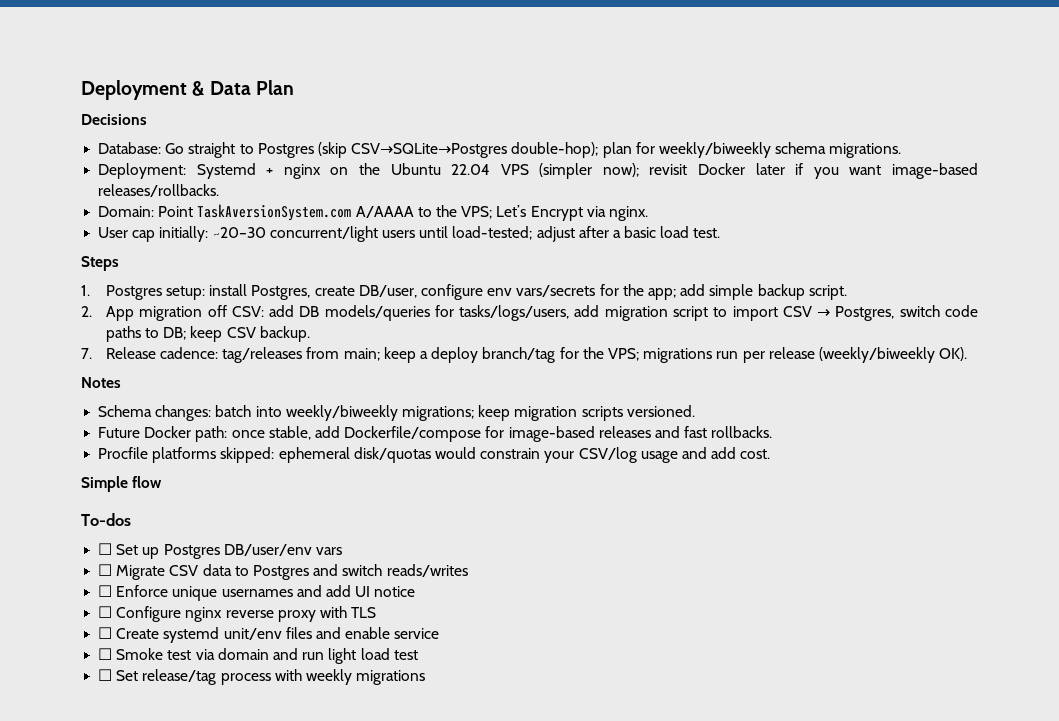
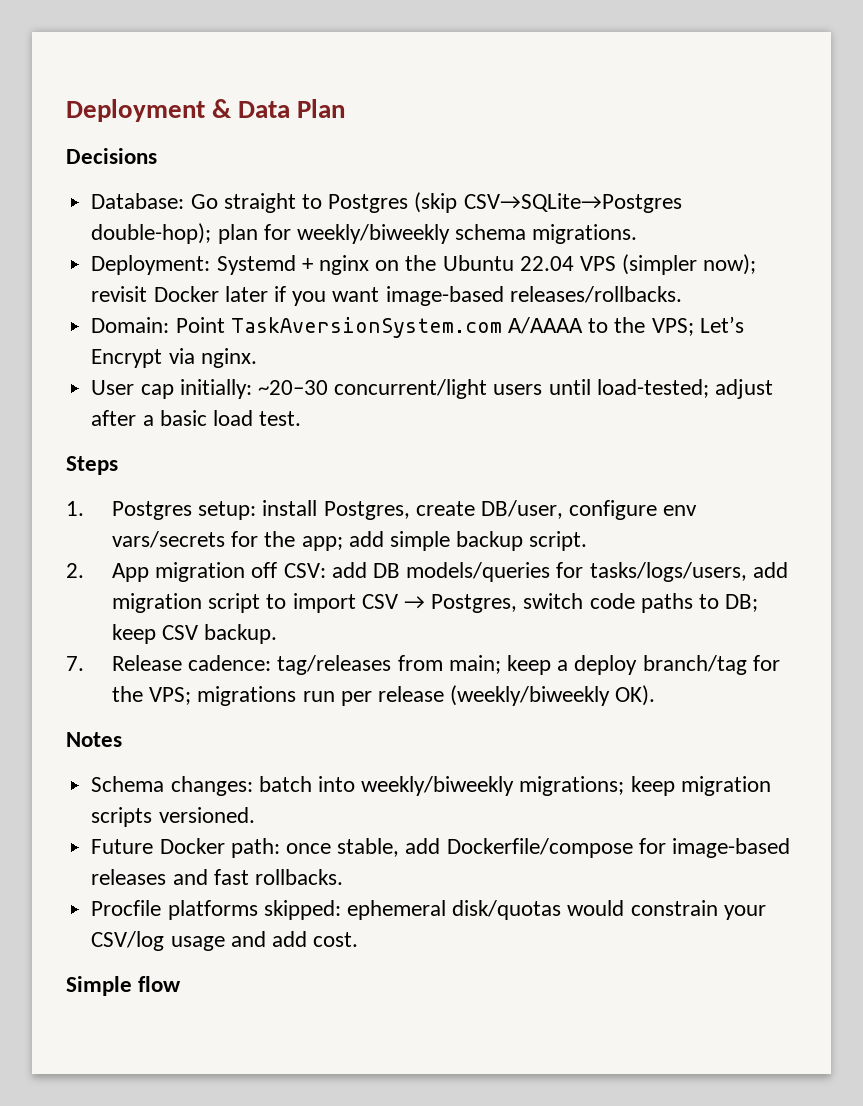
[81,513,131,526] [98,543,342,559] [98,564,468,580] [98,585,416,601] [98,606,377,622] [98,627,440,643] [98,648,418,664] [98,669,426,685] // To-dos // ☐ Set up Postgres DB/user/env vars // ☐ Migrate CSV data to Postgres and switch reads/writes // ☐ Enforce unique usernames and add UI notice // ☐ Configure nginx reverse proxy with TLS // ☐ Create systemd unit/env files and enable service // ☐ Smoke test via domain and run light load test // ☐ Set release/tag process with weekly migrations -> (182, 984) none

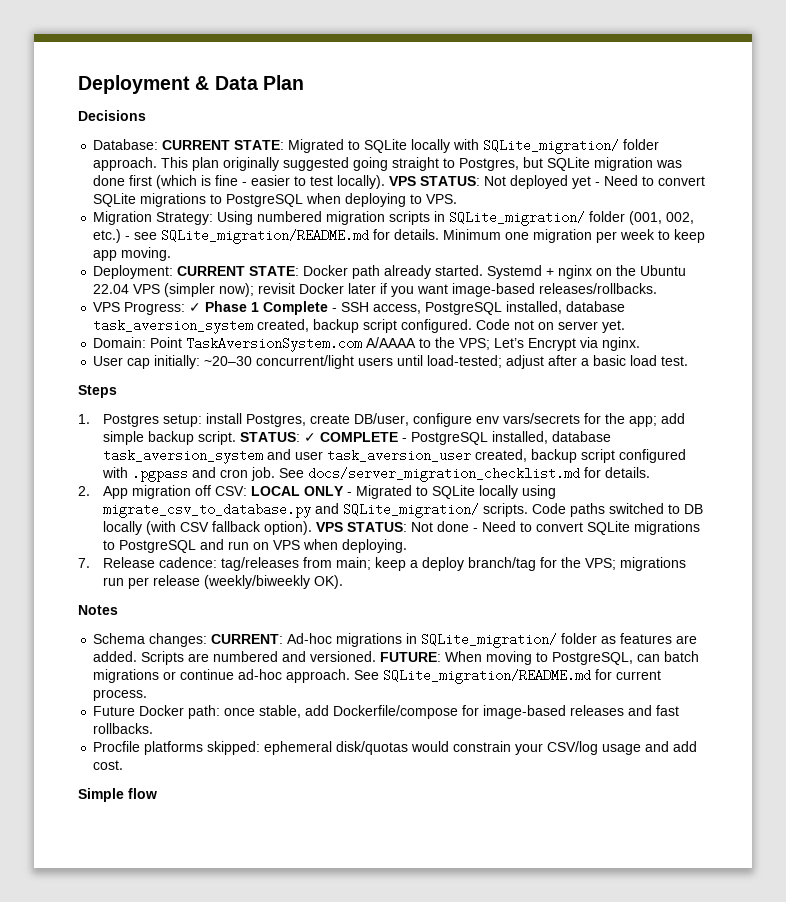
[190,192,682,213] [91,223,638,244] [91,255,211,275] Go straight to Postgres (skip CSV→SQLite→Postgres double-hop); plan for weekly/biweekly schema migrations. // Deployment: -> [162,139,660,154] [93,157,683,171] [93,175,706,189] [93,193,458,207] [93,211,695,226] [93,229,706,244] [93,247,172,261] [93,265,484,279] CURRENT STATE: Migrated to SQLite locally with SQLite_migration/ folder approach. This plan originally suggested going straight to Postgres, but SQLite migration was done first (which is fine - easier to test locally). VPS STATUS: Not deployed yet - Need to convert SQLite migrations to PostgreSQL when deploying to VPS. // Migration Strategy: Using numbered migration scripts in SQLite_migration/ folder (001, 002, etc.) - see SQLite_migration/README.md for details. Minimum one migration per week to keep app moving. // Deployment: CURRENT STATE: Docker path already started.
(682, 294) none -> [93,301,626,315] [93,319,626,334] // VPS Progress: ✓ Phase 1 Complete - SSH access, PostgreSQL installed, database task_aversion_system created, backup script configured. Code not on server yet.
(588, 541) none -> [239,431,611,445] [102,449,686,464] [101,467,650,482] STATUS: ✓ COMPLETE - PostgreSQL installed, database task_aversion_system and user task_aversion_user created, backup script configured with .pgpass and cron job. See docs/server_migration_checklist.md for details.
[331,562,788,582] [111,593,759,613] [111,624,278,644] add DB models/queries for tasks/logs/users, add migration script to import CSV → Postgres, switch code paths to DB; keep CSV backup. -> [250,485,556,499] [102,503,703,518] [102,521,700,535] [102,539,407,553] LOCAL ONLY - Migrated to SQLite locally using migrate_csv_to_database.py and SQLite_migration/ scripts. Code paths switched to DB locally (with CSV fallback option). VPS STATUS: Not done - Need to convert SQLite migrations to PostgreSQL and run on VPS when deploying.
[258,776,771,796] [91,807,255,827] batch into weekly/biweekly migrations; keep migration scripts versioned. -> [211,633,698,648] [93,651,700,665] [93,669,662,684] [93,689,148,701] CURRENT: Ad-hoc migrations in SQLite_migration/ folder as features are added. Scripts are numbered and versioned. FUTURE: When moving to PostgreSQL, can batch migrations or continue ad-hoc approach. See SQLite_migration/README.md for current process.

